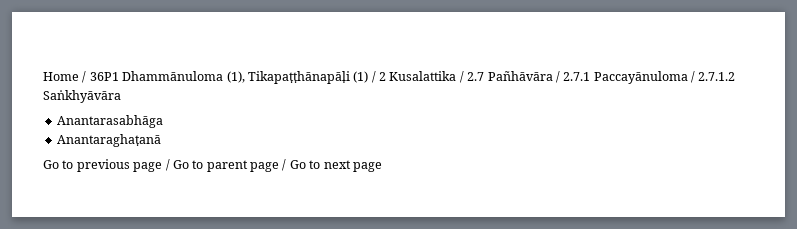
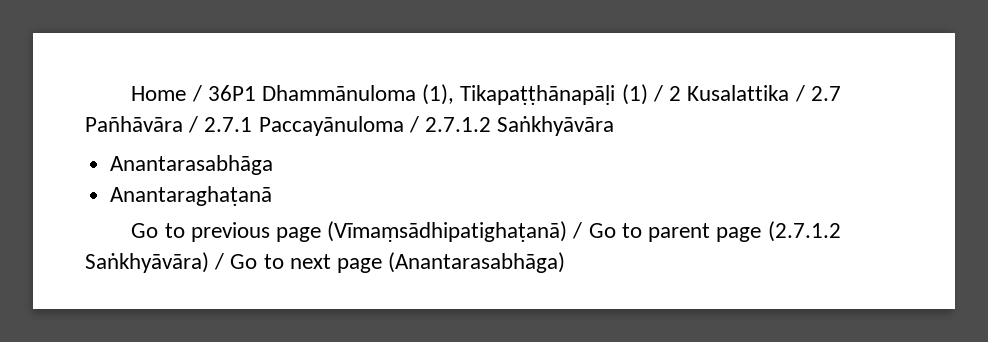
(163, 167) none -> [327,221,568,242] (Vīmaṃsādhipatighaṭanā)
(279, 167) none -> [767,221,841,242] [85,252,209,273] (2.7.1.2 Saṅkhyāvāra)
(382, 167) none -> [388,252,566,273] (Anantarasabhāga)

